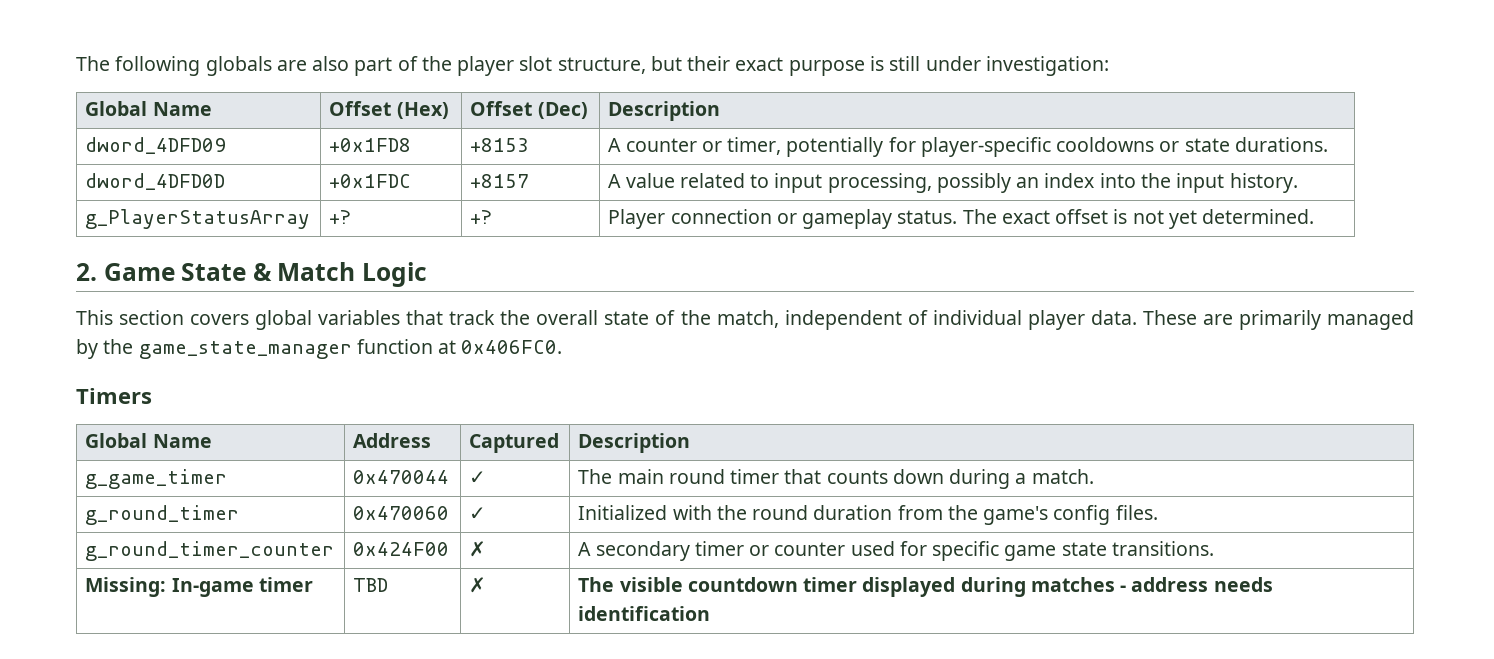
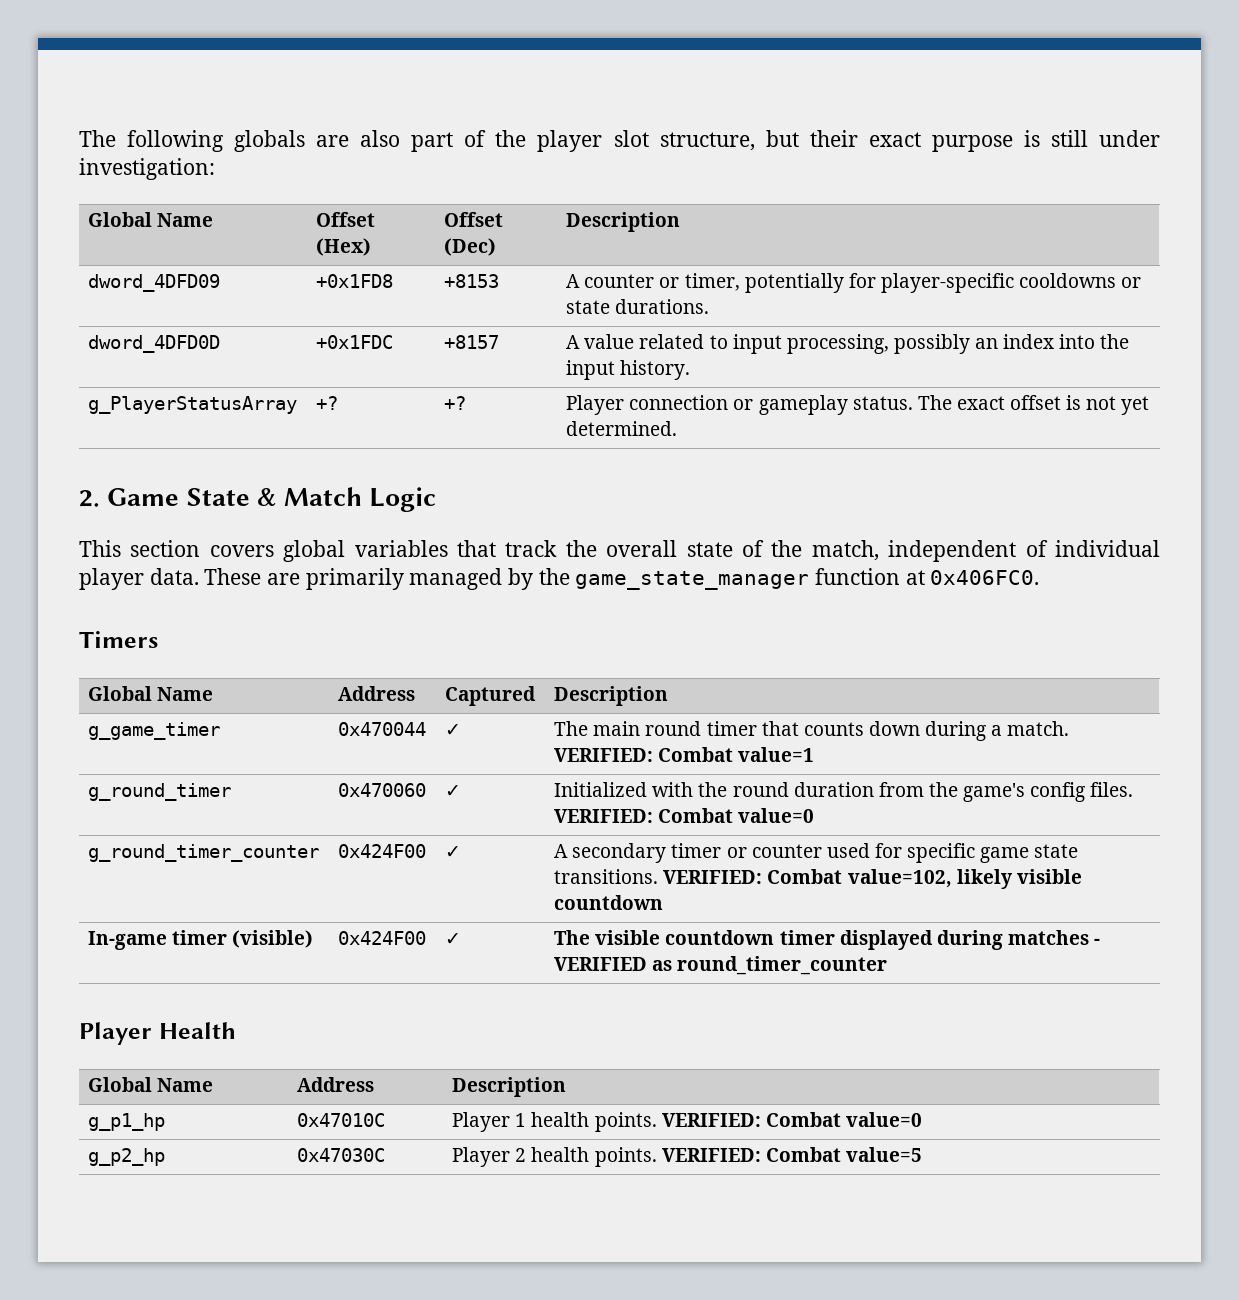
(1094, 476) none -> [554,747,815,762] VERIFIED: Combat value=1
(1158, 512) none -> [554,808,815,823] VERIFIED: Combat value=0
[469,541,487,557] ✗ -> [445,846,462,858] ✓
[85,577,167,597] // Missing: -> [663,869,1082,889] [554,895,664,910] VERIFIED: Combat value=102, likely visible countdown //
[353,578,389,592] [469,577,487,593] | TBD | ✗ -> [232,930,314,948] [338,931,427,945] [445,933,462,945] (visible) | 0x424F00 | ✓
[1131,577,1273,592] [578,606,711,621] address needs identification -> [554,956,888,975] [79,1022,236,1045] [88,1077,214,1092] [297,1077,375,1092] [452,1077,567,1097] [88,1113,166,1131] [297,1113,386,1127] [452,1112,922,1132] [88,1148,166,1166] [297,1148,386,1162] [452,1147,922,1167] VERIFIED as round_timer_counter // Player Health // Global Name | Address | Description // g_p1_hp | 0x47010C | Player 1 health points. VERIFIED: Combat value=0 // g_p2_hp | 0x47030C | Player 2 health points. VERIFIED: Combat value=5

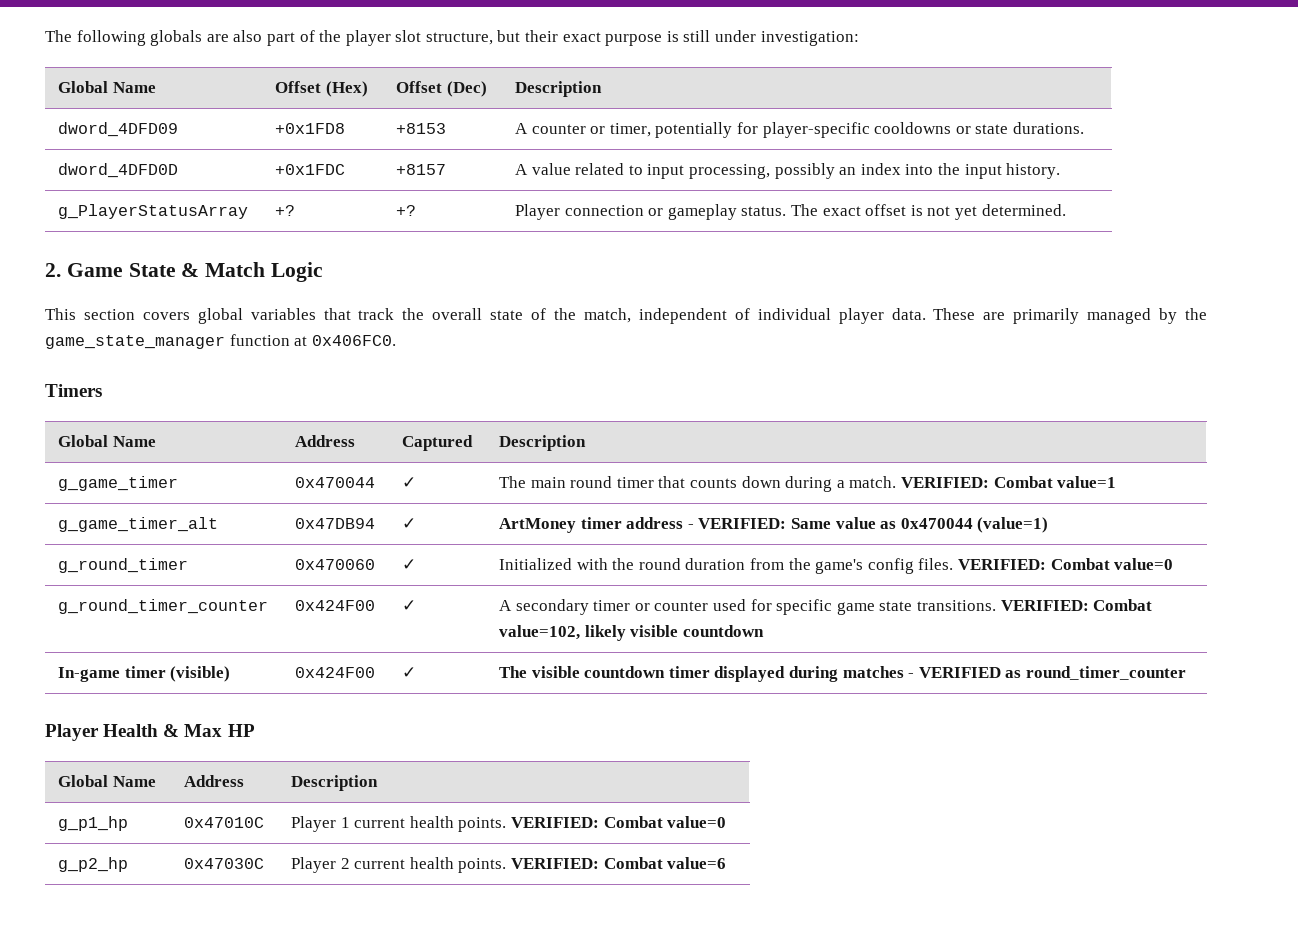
(815, 754) none -> [58,517,219,532] [295,518,376,529] [402,518,417,529] [499,517,1049,533] // g_game_timer_alt | 0x47DB94 | ✓ | ArtMoney timer address - VERIFIED: Same value as 0x470044 (value=1)
(236, 1030) none -> [163,724,255,737] & Max HP
(527, 1120) none -> [354,818,406,828] current
[531,1147,922,1167] health points. VERIFIED: Combat value=5 -> [354,857,727,873] current health points. VERIFIED: Combat value=6

